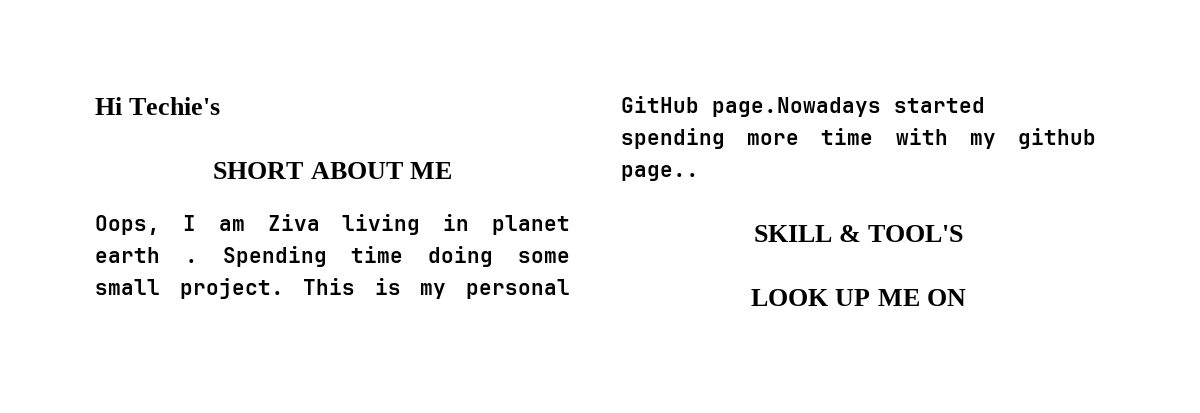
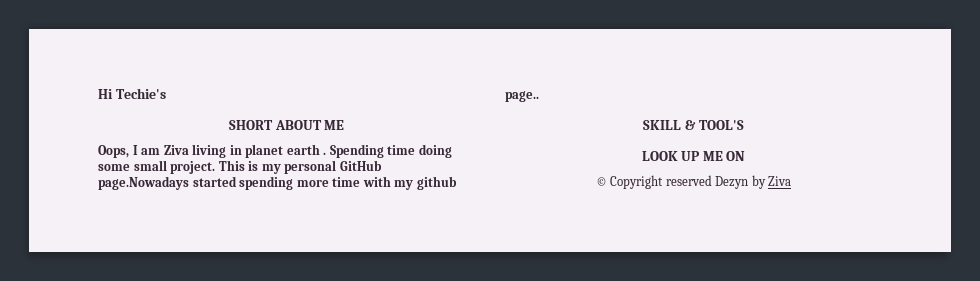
(966, 297) none -> [595,175,792,189] // © Copyright reserved Dezyn by Ziva

